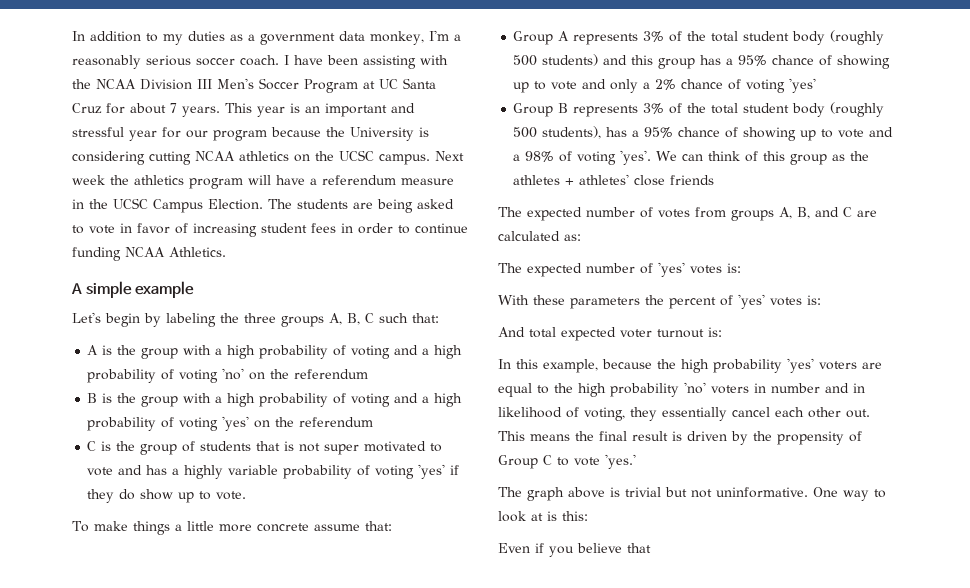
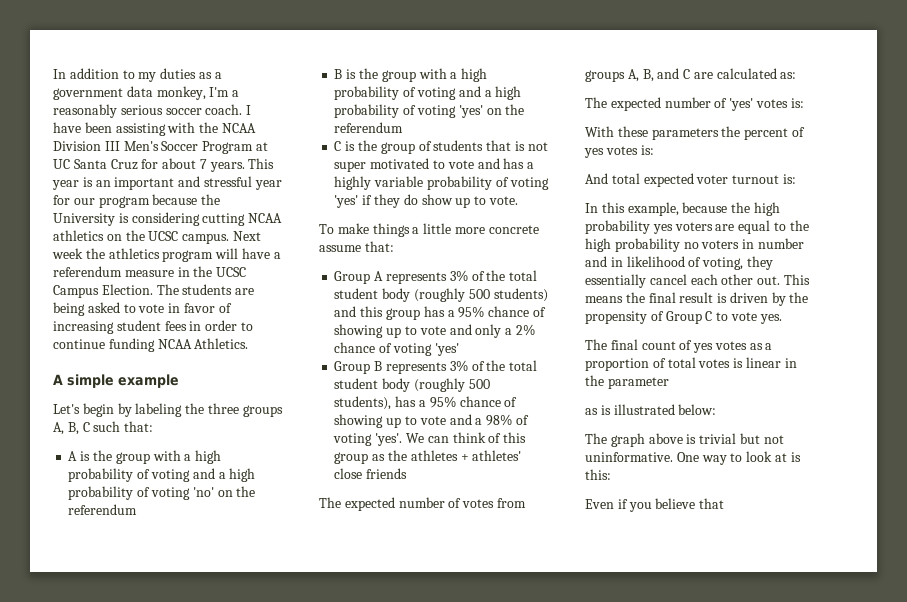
[738,294,765,309] 'yes' -> [584,148,604,158] yes
[787,358,814,373] 'yes' -> [652,224,673,234] yes
[684,382,706,394] 'no' -> [683,242,699,249] no
[605,454,636,469] 'yes.' -> [759,314,782,324] [585,339,773,353] [585,357,797,371] [585,375,669,389] [585,404,717,415] yes. // The final count of yes votes as a proportion of total votes is linear in the parameter // as is illustrated below:

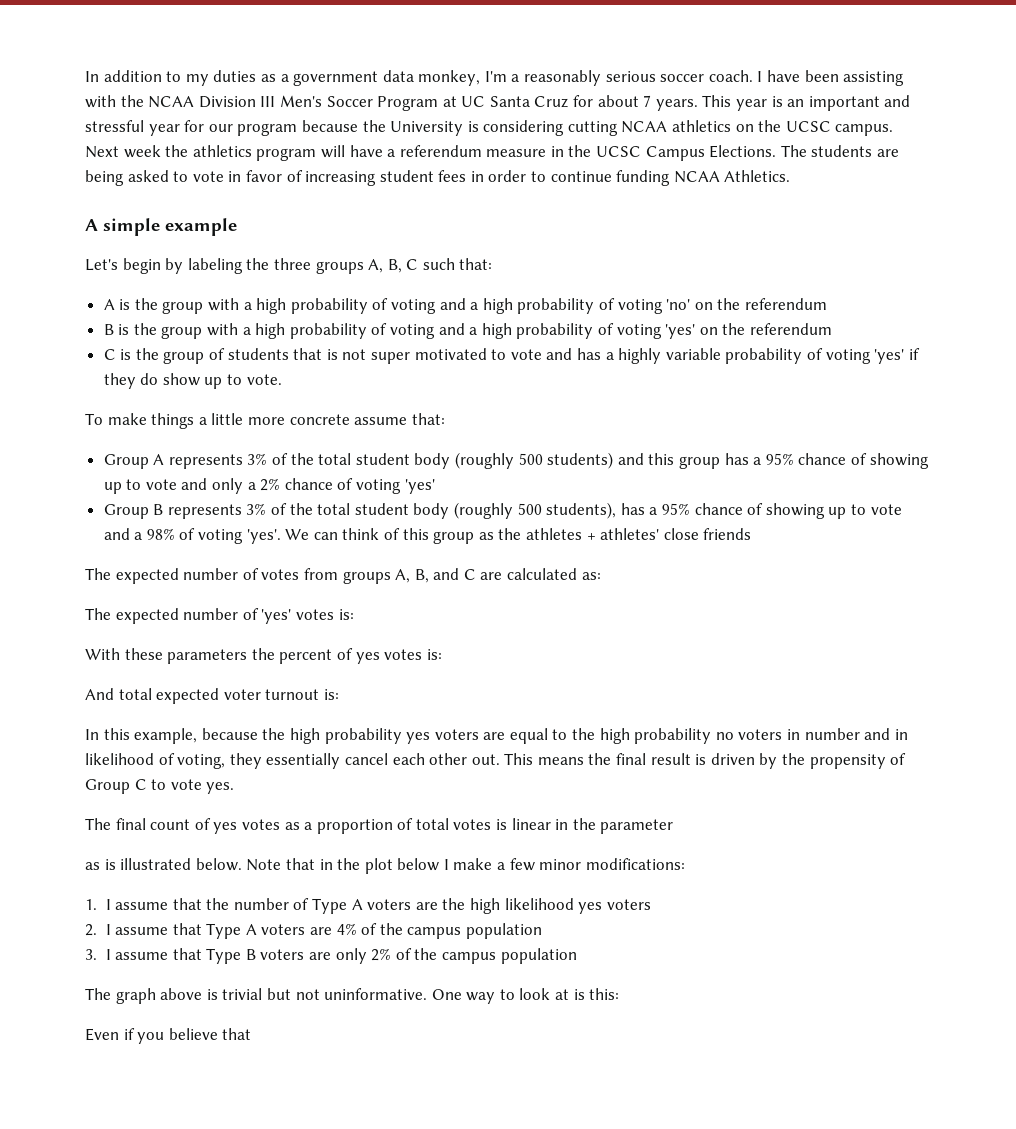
[101,284,153,295] Election. -> [709,145,777,158] Elections.
[678,404,717,415] below: -> [195,858,685,874] [85,898,651,914] [85,923,542,939] [85,948,577,964] below. Note that in the plot below I make a few minor modifications: // 1. I assume that the number of Type A voters are the high likelihood yes voters // 2. I assume that Type A voters are 4% of the campus population // 3. I assume that Type B voters are only 2% of the campus population

